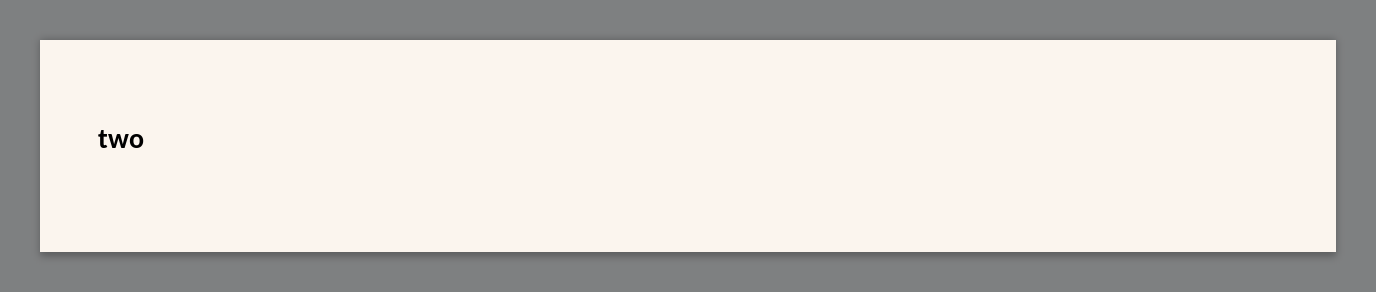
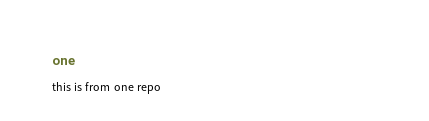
[98,130,144,148] two -> [52,58,75,65] [52,82,161,94] one // this is from one repo

